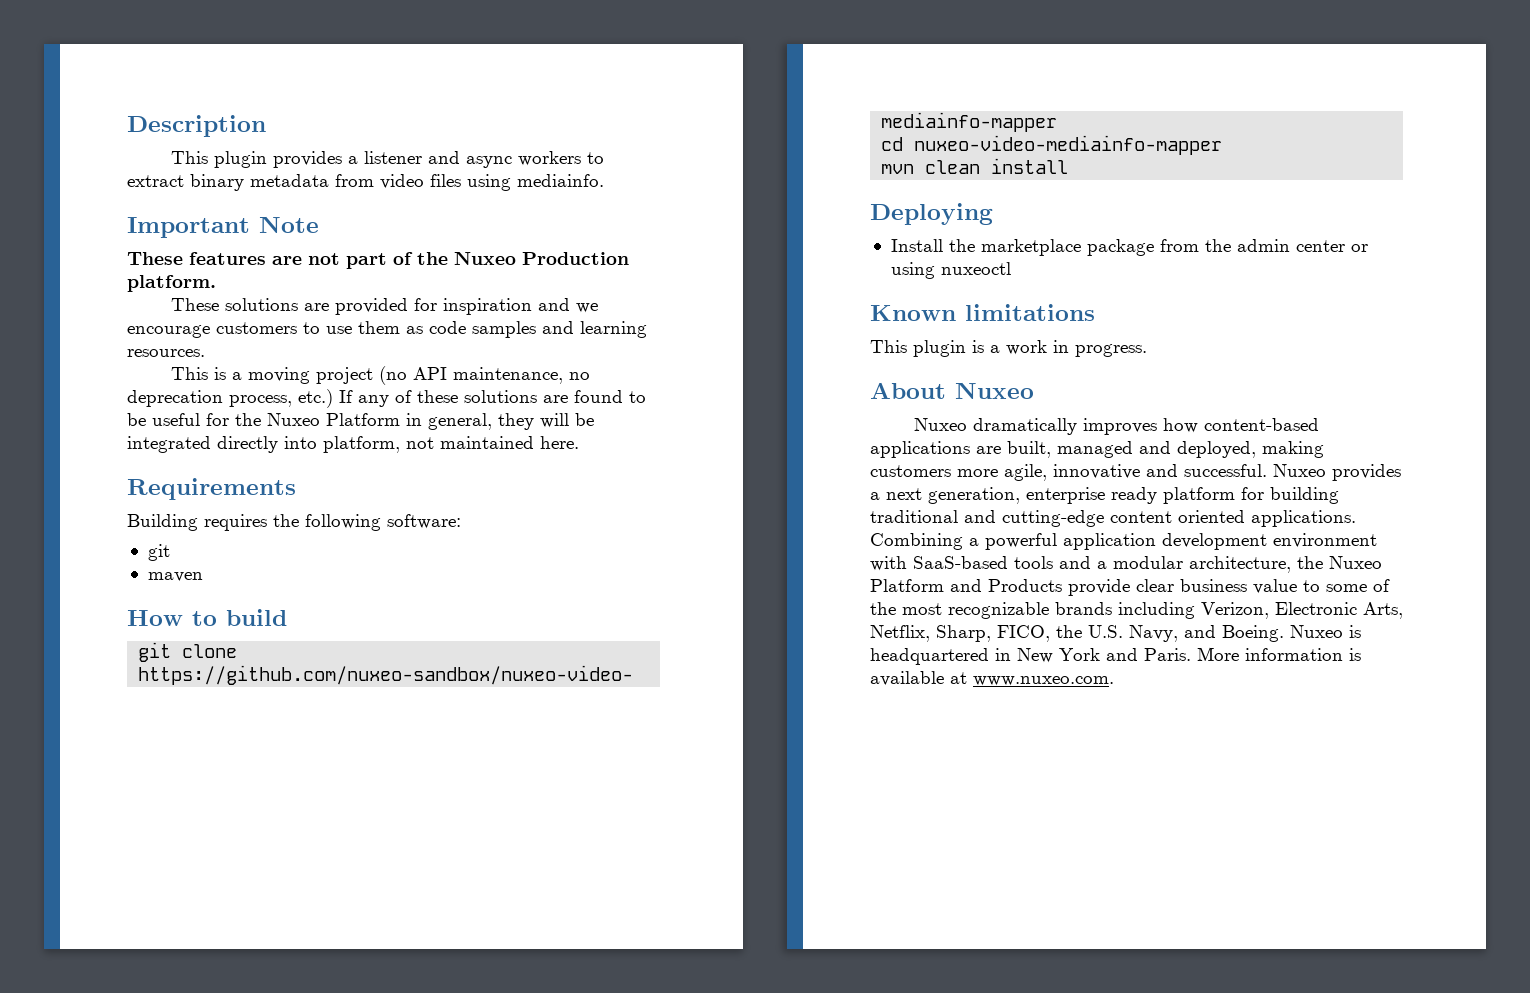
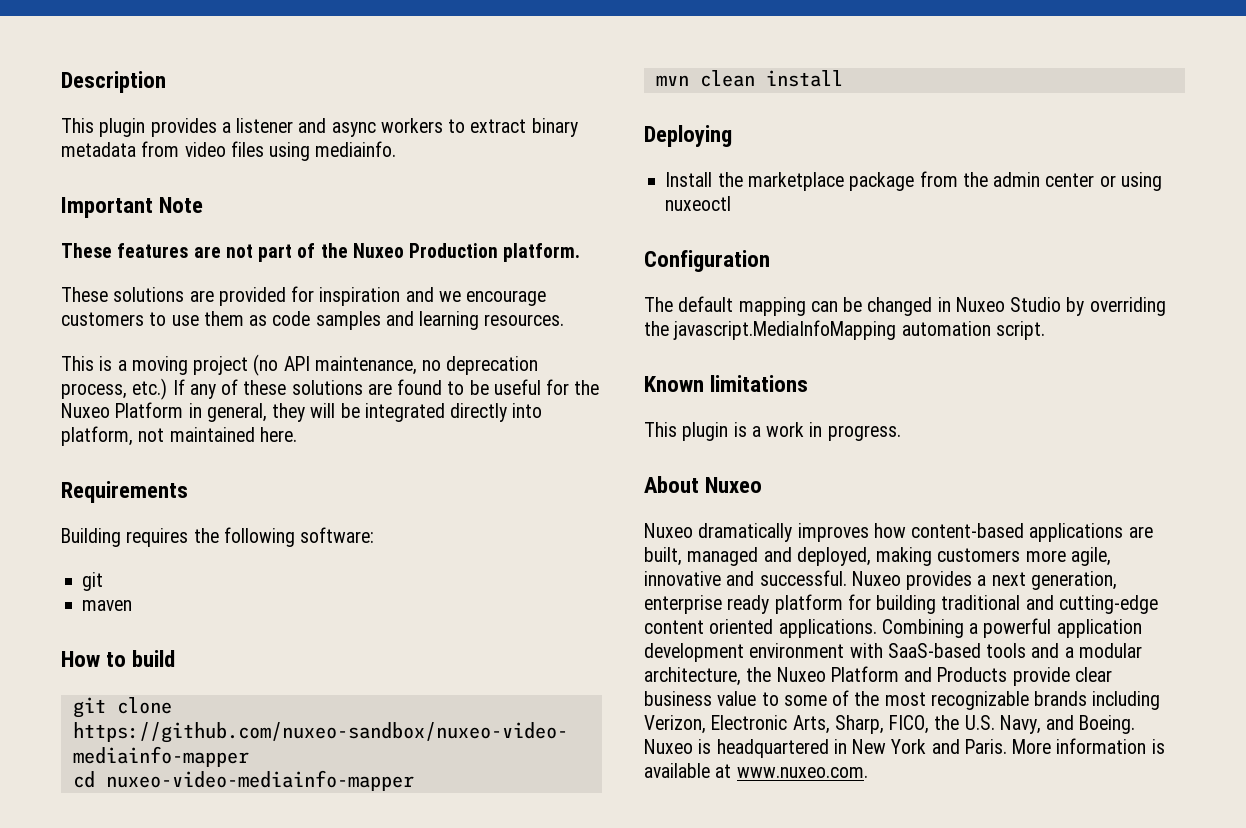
(1011, 268) none -> [644,250,770,272] [644,296,1166,316] [644,320,1045,340] // Configuration // The default mapping can be changed in Nuxeo Studio by overriding the javascript.MediaInfoMapping automation script.
[870,625,930,642] Netflix, -> (830, 724) none

